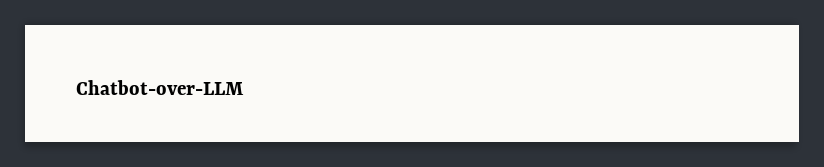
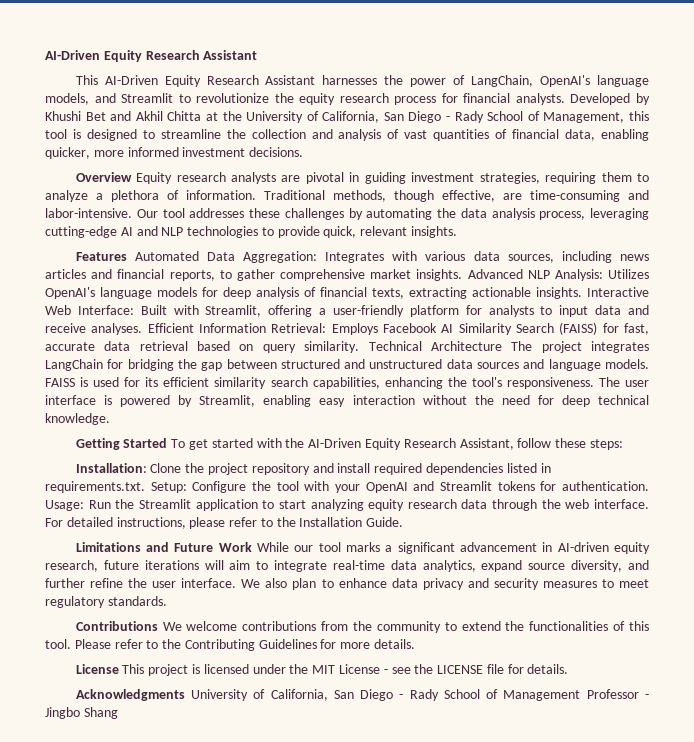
[76,80,244,95] Chatbot-over-LLM -> [45,50,258,62] [75,75,649,87] [45,93,651,105] [45,111,649,123] [45,129,649,141] [45,147,304,159] [75,172,649,184] [45,190,649,202] [45,208,649,220] [45,226,458,238] [75,251,649,263] [45,269,650,281] [45,287,649,299] [45,305,649,317] [45,322,649,335] [45,341,650,353] [45,359,650,371] [45,377,649,389] [45,395,650,407] [45,413,110,425] [75,438,623,450] [75,463,551,475] [45,481,650,493] [45,499,649,511] [45,517,404,529] [75,542,651,554] [45,560,649,572] [45,578,649,590] [45,596,167,608] [75,621,649,633] [45,639,416,651] [75,664,569,676] [75,689,649,701] [45,707,118,719] AI-Driven Equity Research Assistant // This AI-Driven Equity Research Assistant harnesses the power of LangChain, OpenAI's language models, and Streamlit to revolutionize the equity research process for financial analysts. Developed by Khushi Bet and Akhil Chitta at the University of California, San Diego - Rady School of Management, this tool is designed to streamline the collection and analysis of vast quantities of financial data, enabling quicker, more informed investment decisions. // Overview Equity research analysts are pivotal in guiding investment strategies, requiring them to analyze a plethora of information. Traditional methods, though effective, are time-consuming and labor-intensive. Our tool addresses these challenges by automating the data analysis process, leveraging cutting-edge AI and NLP technologies to provide quick, relevant insights. // Features Automated Data Aggregation: Integrates with various data sources, including news articles and financial reports, to gather comprehensive market insights. Advanced NLP Analysis: Utilizes OpenAI's language models for deep analysis of financial texts, extracting actionable insights. Interactive Web Interface: Built with Streamlit, offering a user-friendly platform for analysts to input data and receive analyses. Efficient Information Retrieval: Employs Facebook AI Similarity Search (FAISS) for fast, accurate data retrieval based on query similarity. Technical Architecture The project integrates LangChain for bridging the gap between structured and unstructured data sources and language models. FAISS is used for its efficient similarity search capabilities, enhancing the tool's responsiveness. The user interface is powered by Streamlit, enabling easy interaction without the need for deep technical knowledge. // Getting Started To get started with the AI-Driven Equity Research Assistant, follow these steps: // Installation: Clone the project repository and install required dependencies listed in requirements.txt. Setup: Configure the tool with your OpenAI and Streamlit tokens for authentication. Usage: Run the Streamlit application to start analyzing equity research data through the web interface. For detailed instructions, please refer to the Installation Guide. // Limitations and Future Work While our tool marks a significant advancement in AI-driven equity research, future iterations will aim to integrate real-time data analytics, expand source diversity, and further refine the user interface. We also plan to enhance data privacy and security measures to meet regulatory standards. // Contributions We welcome contributions from the community to extend the functionalities of this tool. Please refer to the Contributing Guidelines for more details. // License This project is licensed under the MIT License - see the LICENSE file for details. // Acknowledgments University of California, San Diego - Rady School of Management Professor - Jingbo Shang

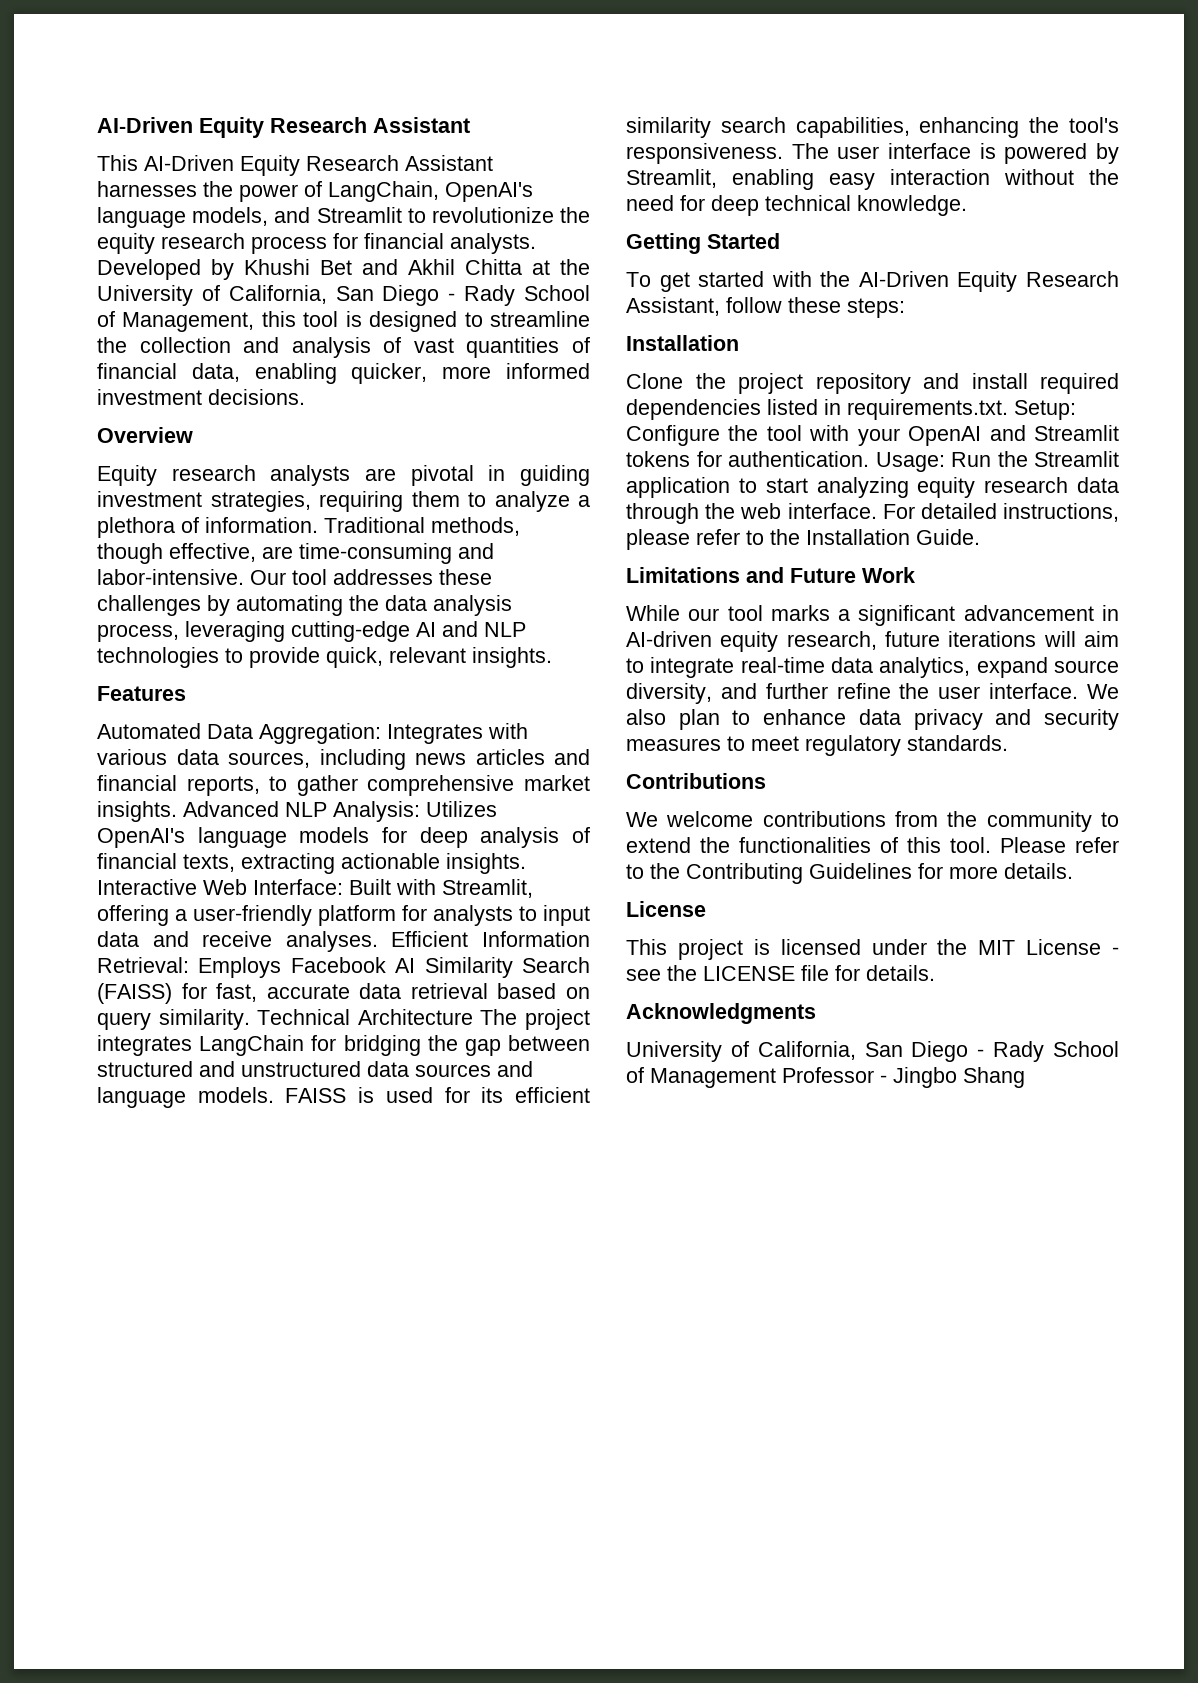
(132, 177) none -> (193, 435) //
(127, 256) none -> (186, 693) //
(168, 443) none -> (780, 241) //
[75,463,147,473] Installation: -> [626,335,739,351] Installation //
(252, 547) none -> (915, 575) //
(158, 626) none -> (766, 781) //
(119, 669) none -> (706, 909) //
(185, 695) none -> (816, 1013) //

